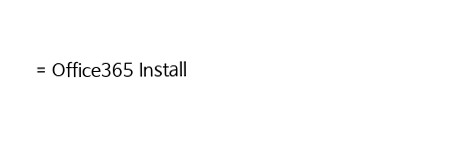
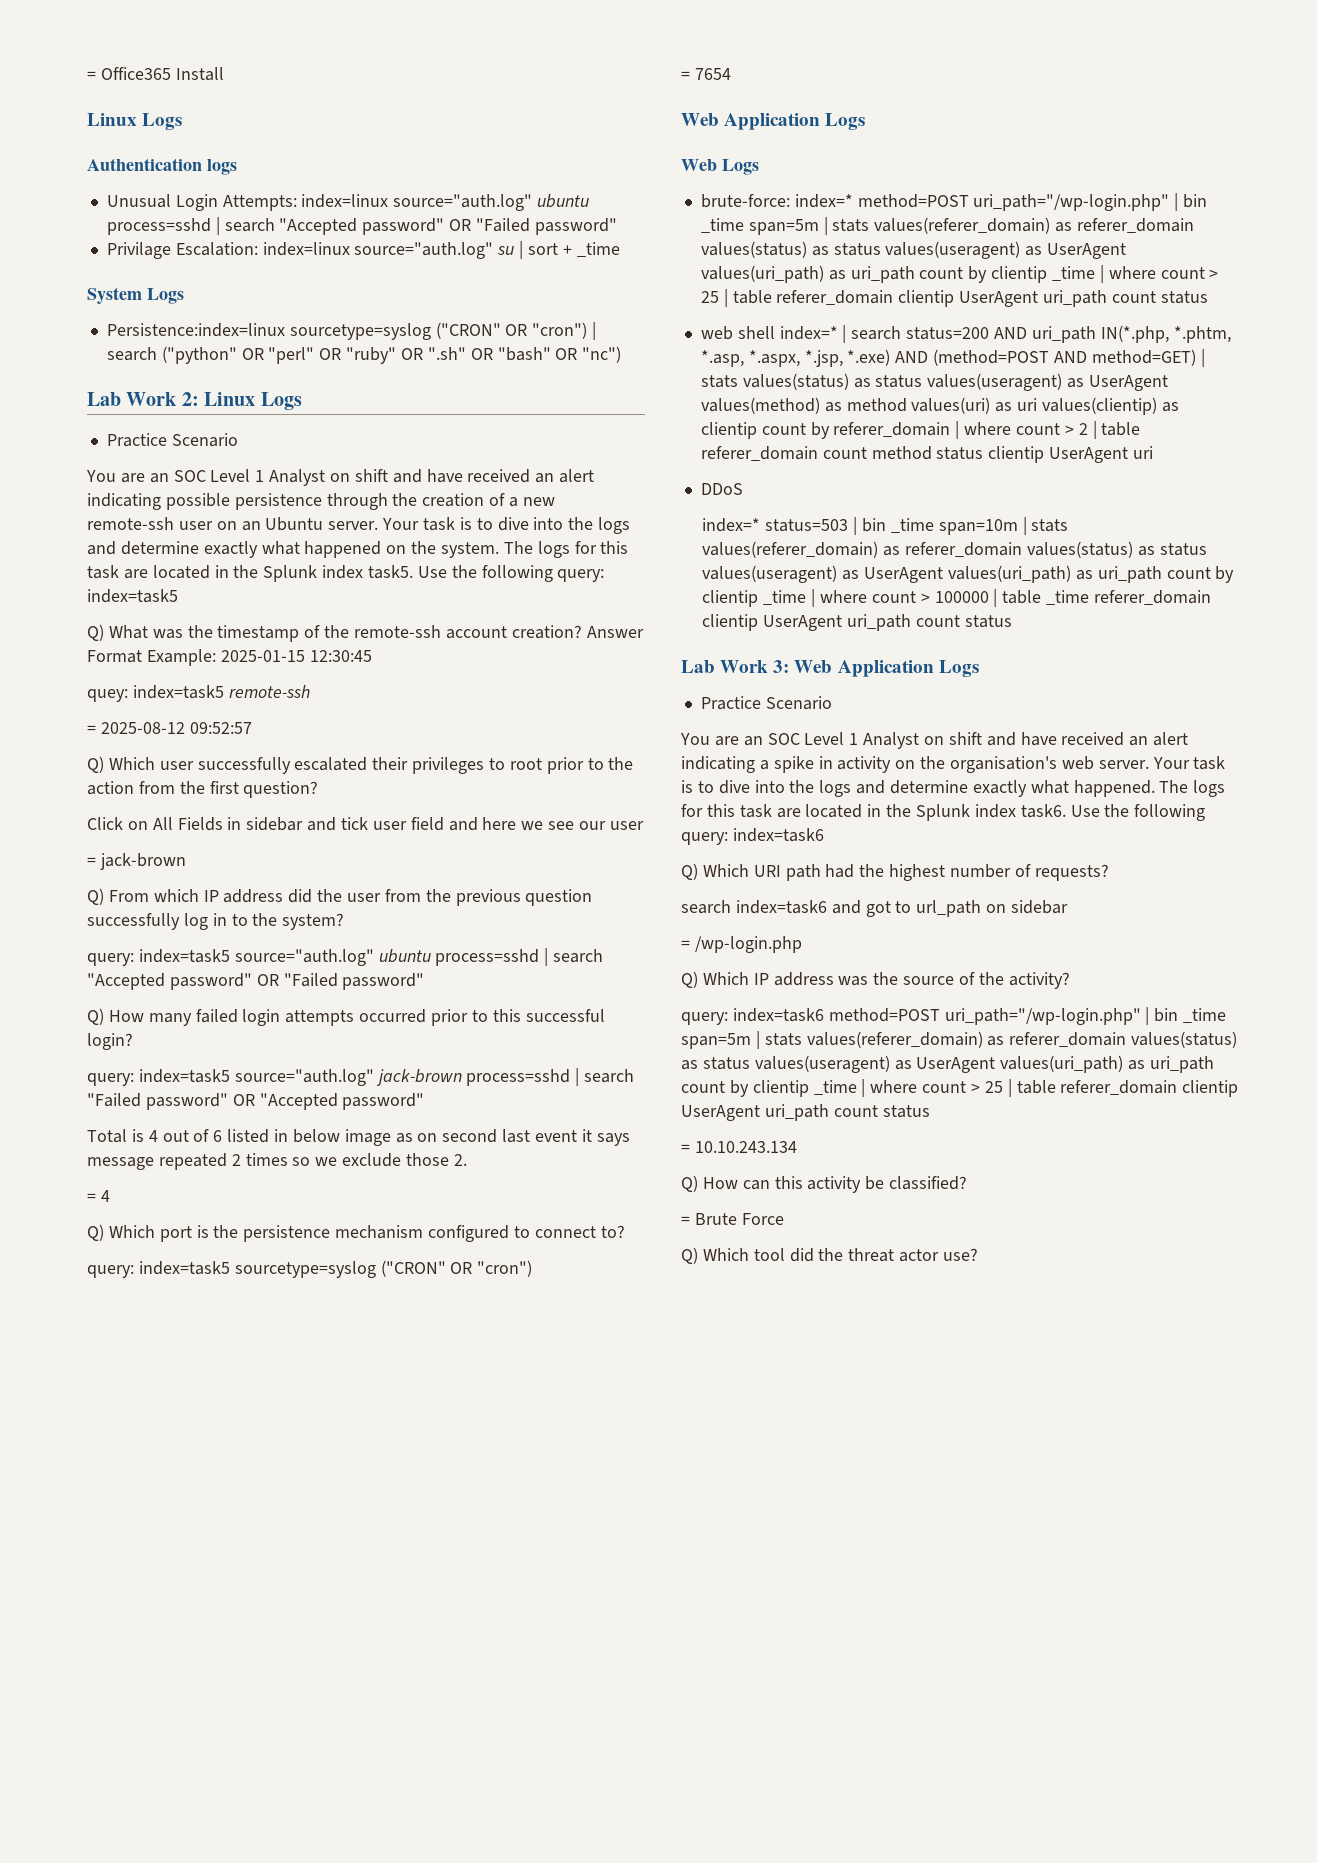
(187, 69) none -> [87,113,183,130] [87,158,237,175] [106,194,590,211] [106,217,617,236] [106,241,620,260] [87,287,184,304] [106,322,597,341] [106,346,622,364] [87,392,302,410] [106,433,238,447] [86,469,595,486] [87,493,555,510] [87,517,631,534] [87,541,629,558] [87,565,605,582] [87,589,178,603] [87,624,644,642] [87,649,372,666] [87,685,310,702] [87,722,252,734] [87,756,634,774] [87,781,319,798] [87,817,644,831] [87,853,186,870] [87,888,593,906] [87,913,345,930] [87,948,604,967] [87,973,425,990] [87,1008,605,1026] [87,1033,133,1050] [87,1068,635,1087] [87,1093,425,1110] [87,1129,630,1146] [87,1153,467,1170] [87,1190,110,1202] [87,1224,625,1242] [87,1260,533,1278] [681,68,731,80] [681,113,866,130] [681,159,759,175] [700,193,1208,212] [700,217,1194,236] [700,241,1127,259] [700,265,1219,284] [700,289,1208,308] [700,325,1231,344] [700,349,1205,368] [700,373,1168,391] [700,397,1179,415] [700,421,1141,440] [700,446,1153,463] [700,483,743,495] [702,517,1069,536] [702,541,1207,558] [702,565,1235,583] [702,589,1212,608] [702,614,1012,631] [681,660,979,677] [700,696,832,710] [680,732,1189,749] [681,756,1226,773] [681,780,1226,797] [681,804,1206,821] [681,828,824,845] [681,863,1109,881] [681,900,1069,917] [681,936,802,953] [681,971,1070,989] [681,1007,1227,1026] [681,1031,1238,1050] [681,1055,1215,1073] [681,1079,1239,1098] [681,1104,930,1121] [681,1141,797,1153] [681,1175,968,1193] [681,1213,784,1225] [681,1247,979,1264] // Linux Logs // Authentication logs // Unusual Login Attempts: index=linux source="auth.log" ubuntu process=sshd | search "Accepted password" OR "Failed password" // Privilage Escalation: index=linux source="auth.log" su | sort + _time // System Logs // Persistence:index=linux sourcetype=syslog ("CRON" OR "cron") | search ("python" OR "perl" OR "ruby" OR ".sh" OR "bash" OR "nc") // Lab Work 2: Linux Logs // Practice Scenario // You are an SOC Level 1 Analyst on shift and have received an alert indicating possible persistence through the creation of a new remote-ssh user on an Ubuntu server. Your task is to dive into the logs and determine exactly what happened on the system. The logs for this task are located in the Splunk index task5. Use the following query: index=task5 // Q) What was the timestamp of the remote-ssh account creation? Answer Format Example: 2025-01-15 12:30:45 // quey: index=task5 remote-ssh // = 2025-08-12 09:52:57 // Q) Which user successfully escalated their privileges to root prior to the action from the first question? // Click on All Fields in sidebar and tick user field and here we see our user // = jack-brown // Q) From which IP address did the user from the previous question successfully log in to the system? // query: index=task5 source="auth.log" ubuntu process=sshd | search "Accepted password" OR "Failed password" // Q) How many failed login attempts occurred prior to this successful login? // query: index=task5 source="auth.log" jack-brown process=sshd | search "Failed password" OR "Accepted password" // Total is 4 out of 6 listed in below image as on second last event it says message repeated 2 times so we exclude those 2. // = 4 // Q) Which port is the persistence mechanism configured to connect to? // query: index=task5 sourcetype=syslog ("CRON" OR "cron") // = 7654 // Web Application Logs // Web Logs // brute-force: index=* method=POST uri_path="/wp-login.php" | bin _time span=5m | stats values(referer_domain) as referer_domain values(status) as status values(useragent) as UserAgent values(uri_path) as uri_path count by clientip _time | where count > 25 | table referer_domain clientip UserAgent uri_path count status // web shell index=* | search status=200 AND uri_path IN(*.php, *.phtm, *.asp, *.aspx, *.jsp, *.exe) AND (method=POST AND method=GET) | stats values(status) as status values(useragent) as UserAgent values(method) as method values(uri) as uri values(clientip) as clientip count by referer_domain | where count > 2 | table referer_domain count method status clientip UserAgent uri // DDoS // index=* status=503 | bin _time span=10m | stats values(referer_domain) as referer_domain values(status) as status values(useragent) as UserAgent values(uri_path) as uri_path count by clientip _time | where count > 100000 | table _time referer_domain clientip UserAgent uri_path count status // Lab Work 3: Web Application Logs // Practice Scenario // You are an SOC Level 1 Analyst on shift and have received an alert indicating a spike in activity on the organisation's web server. Your task is to dive into the logs and determine exactly what happened. The logs for this task are located in the Splunk index task6. Use the following query: index=task6 // Q) Which URI path had the highest number of requests? // search index=task6 and got to url_path on sidebar // = /wp-login.php // Q) Which IP address was the source of the activity? // query: index=task6 method=POST uri_path="/wp-login.php" | bin _time span=5m | stats values(referer_domain) as referer_domain values(status) as status values(useragent) as UserAgent values(uri_path) as uri_path count by clientip _time | where count > 25 | table referer_domain clientip UserAgent uri_path count status // = 10.10.243.134 // Q) How can this activity be classified? // = Brute Force // Q) Which tool did the threat actor use?

